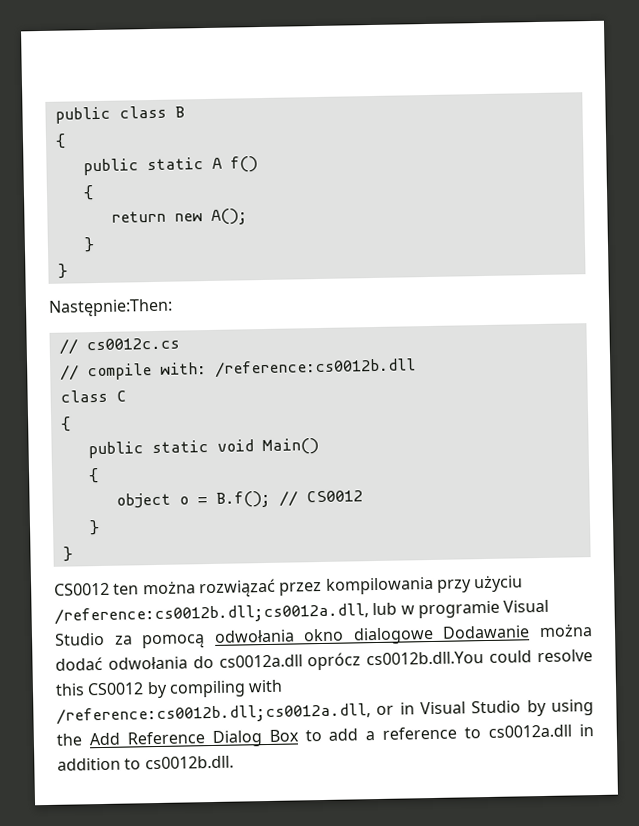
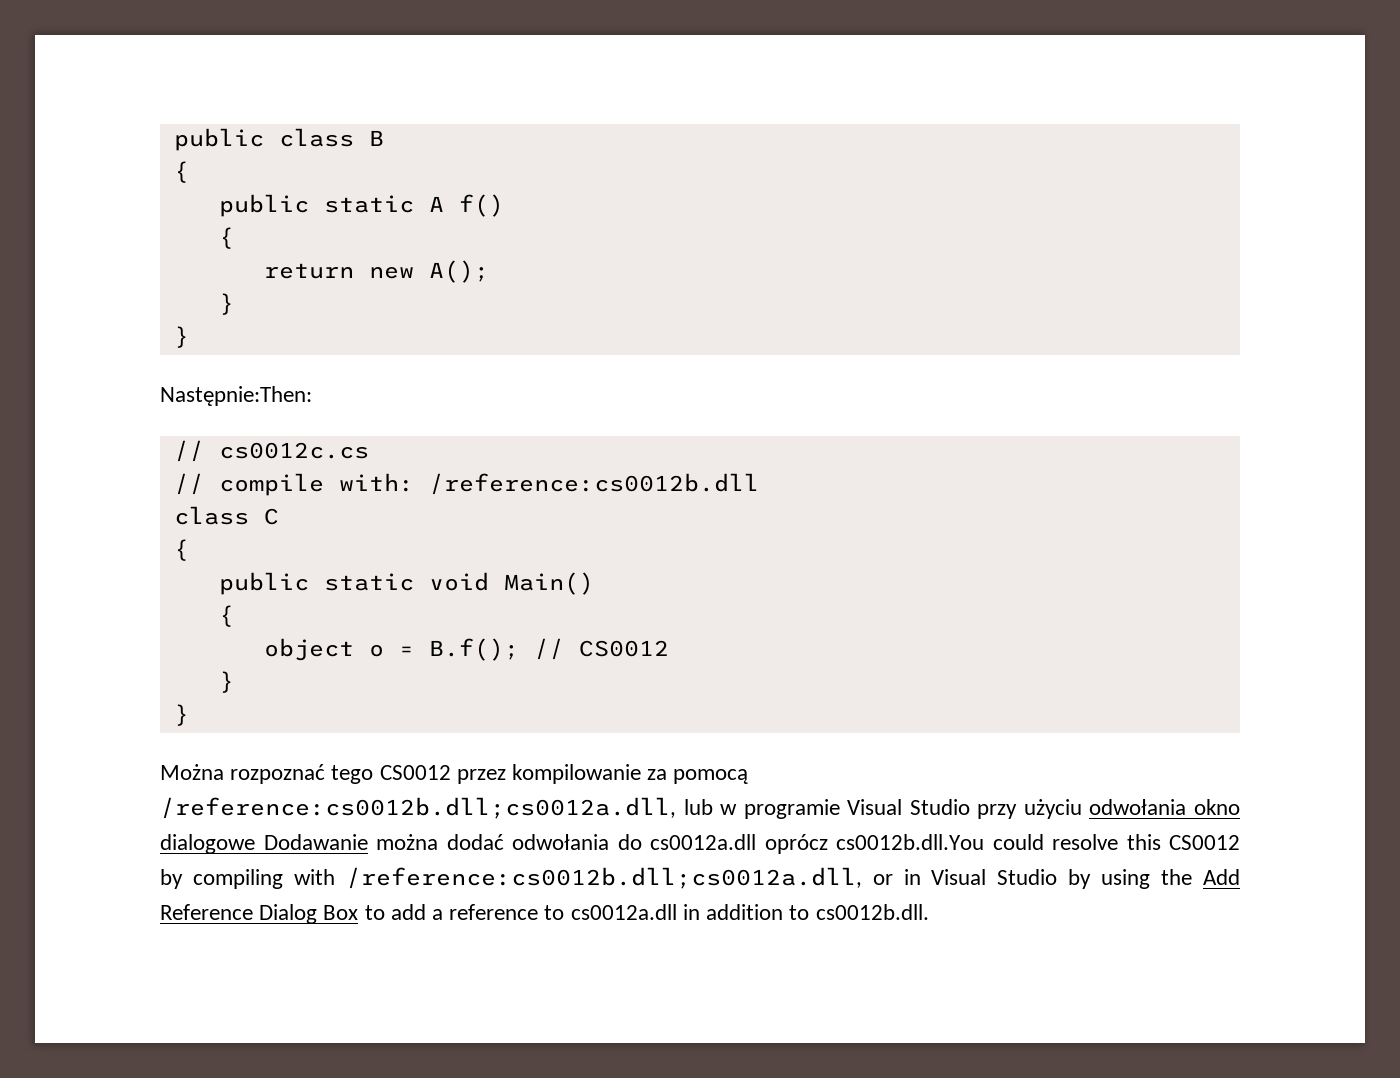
[54,575,524,599] CS0012 ten można rozwiązać przez kompilowania przy użyciu -> [160,764,749,784] Można rozpoznać tego CS0012 przez kompilowanie za pomocą
[114,634,206,650] za pomocą -> [977,799,1082,819] przy użyciu

